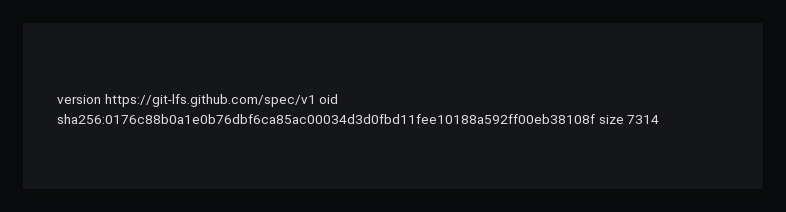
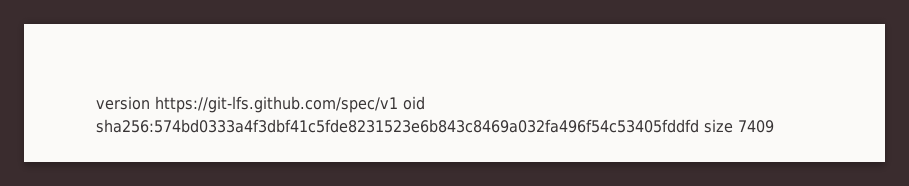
[57,114,660,124] sha256:0176c88b0a1e0b76dbf6ca85ac00034d3d0fbd11fee10188a592ff00eb38108f size 7314 -> [96,119,774,133] sha256:574bd0333a4f3dbf41c5fde8231523e6b843c8469a032fa496f54c53405fddfd size 7409

